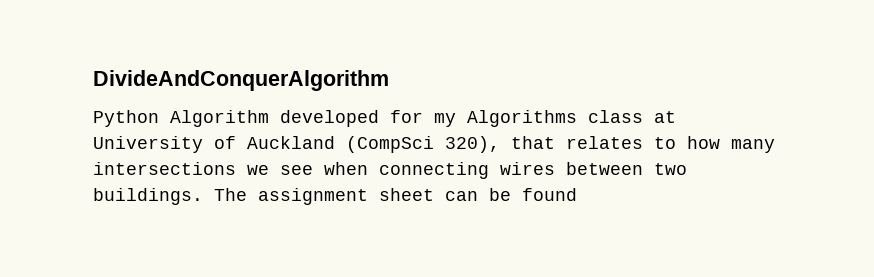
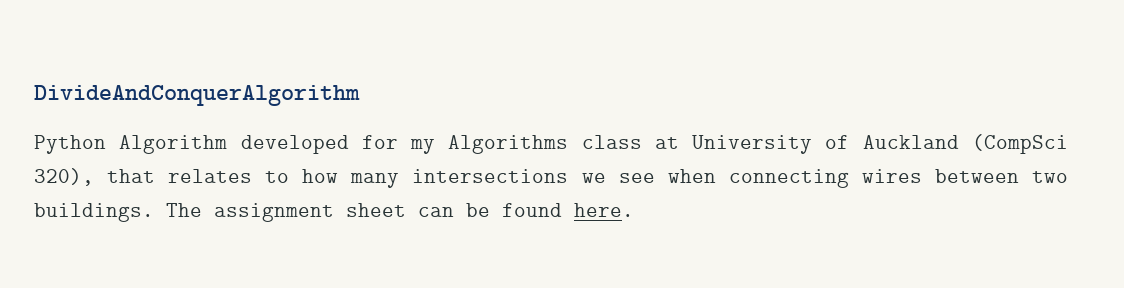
(577, 194) none -> [574,203,634,217] here.

